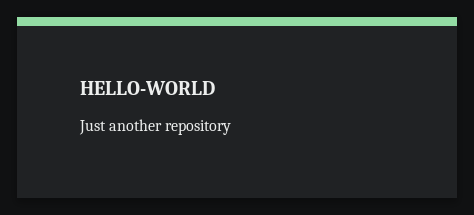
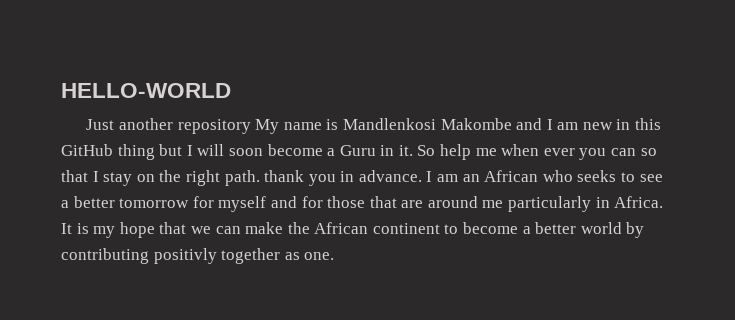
(232, 127) none -> [255,118,662,134] [61,144,657,160] [61,170,663,186] [61,196,664,212] [61,222,645,238] [61,248,335,264] My name is Mandlenkosi Makombe and I am new in this GitHub thing but I will soon become a Guru in it. So help me when ever you can so that I stay on the right path. thank you in advance. I am an African who seeks to see a better tomorrow for myself and for those that are around me particularly in Africa. It is my hope that we can make the African continent to become a better world by contributing positivly together as one.

